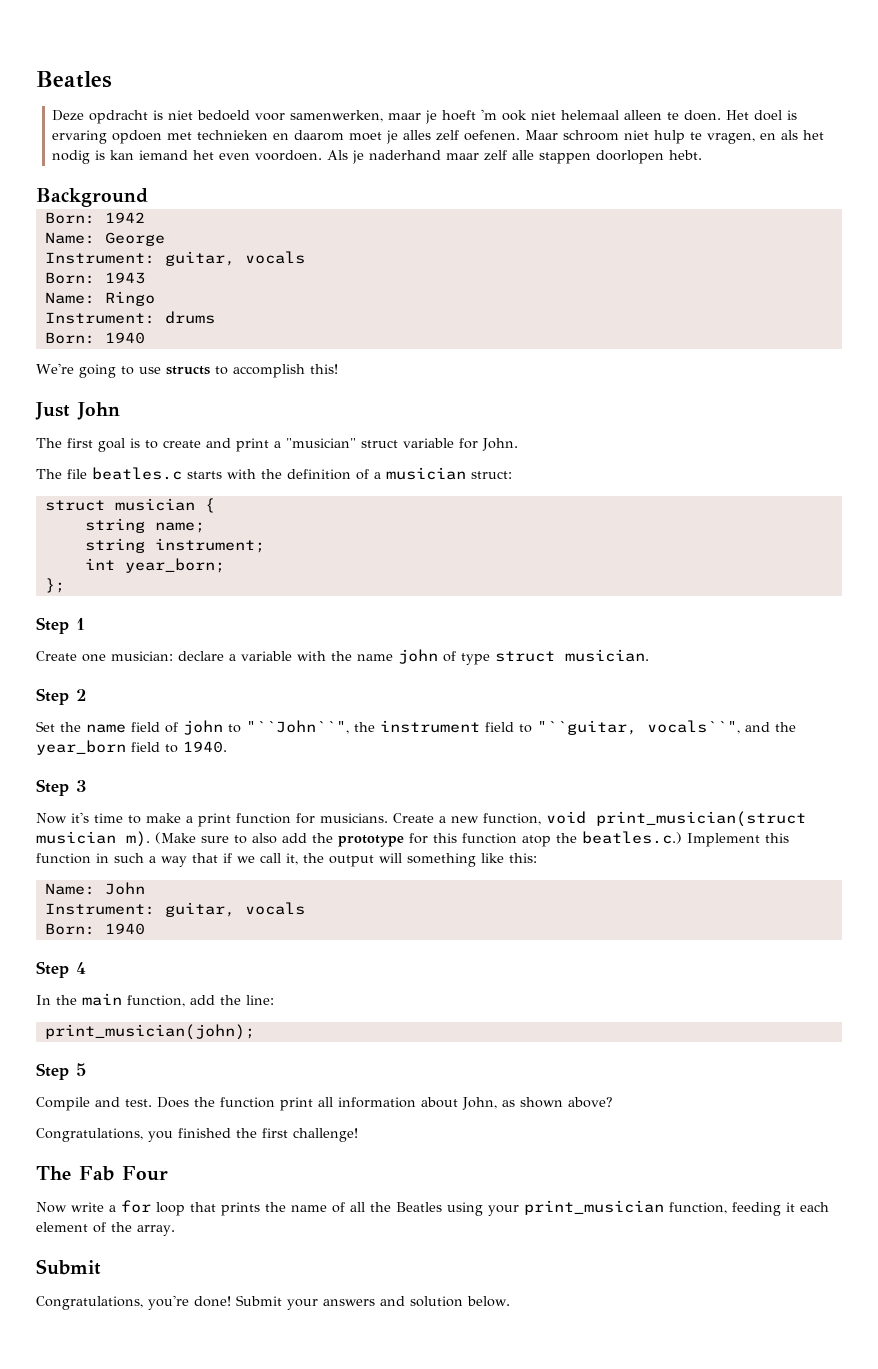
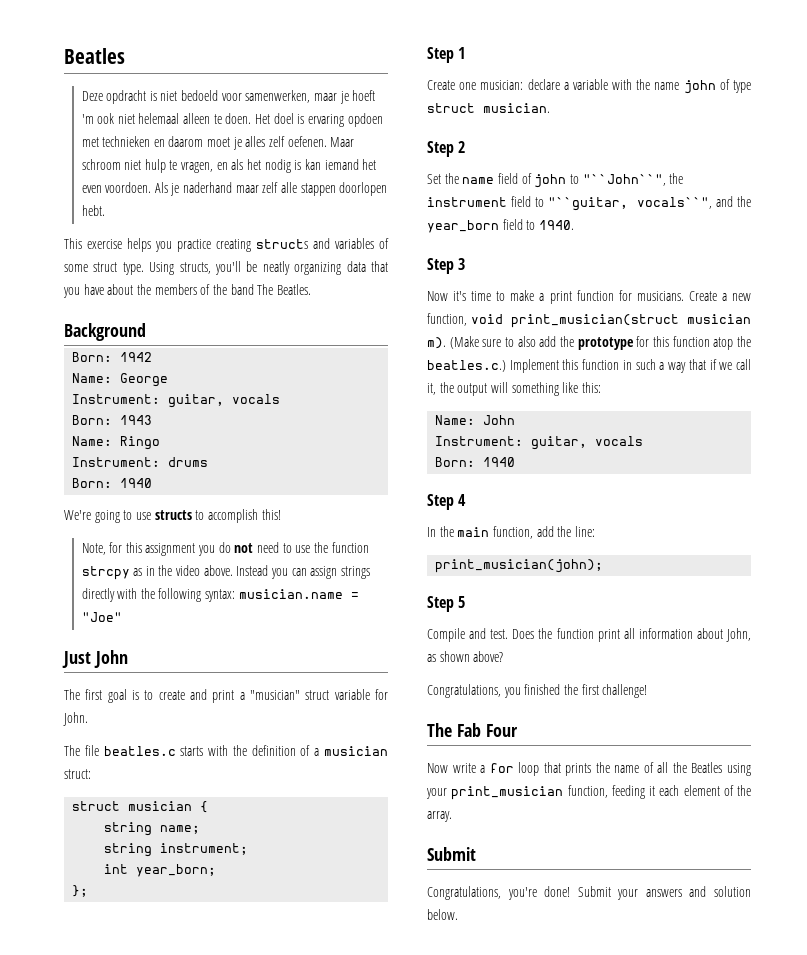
(703, 155) none -> [64,238,389,252] [64,261,388,275] [63,284,311,298] // This exercise helps you practice creating structs and variables of some struct type. Using structs, you'll be neatly organizing data that you have about the members of the band The Beatles.
(338, 369) none -> [81,542,369,556] [81,565,370,580] [81,588,359,602] [81,612,122,622] // Note, for this assignment you do not need to use the function strcpy as in the video above. Instead you can assign strings directly with the following syntax: musician.name = "Joe"

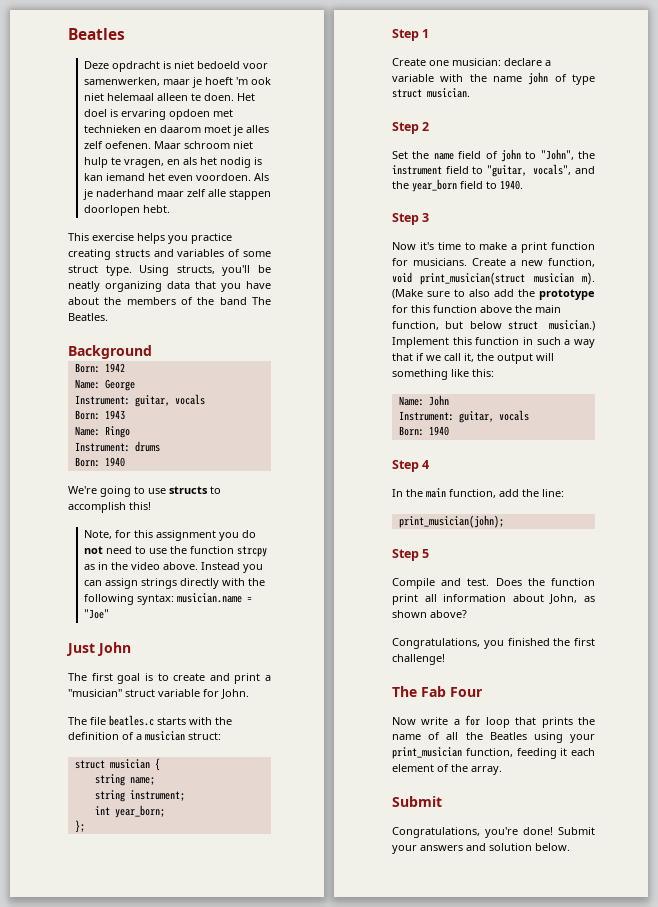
[582,174,666,186] "``John``", -> [540,149,574,160] "John",
[548,197,712,211] "``guitar, vocals``", -> [487,164,572,177] "guitar, vocals",
[713,336,751,350] [427,360,506,372] atop the beatles.c.) -> [480,305,561,313] [392,320,595,331] above the main function, but below struct musician.)

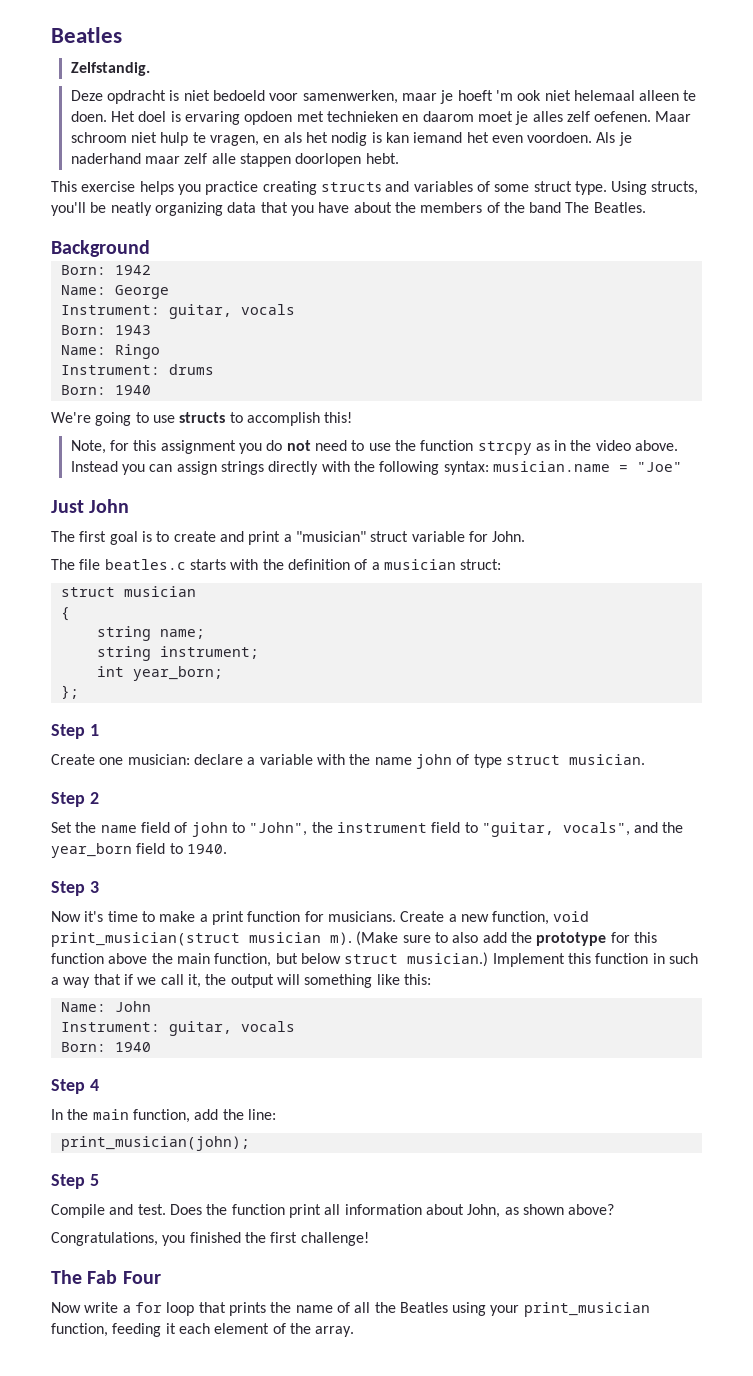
[68,28,125,40] Beatles -> [51,27,122,43] [70,62,150,76] Beatles // Zelfstandig.
(150, 764) none -> (196, 591) //
[392,796,442,807] [392,827,595,838] [392,843,570,854] // Submit // Congratulations, you're done! Submit your answers and solution below. -> (355, 1331) none

